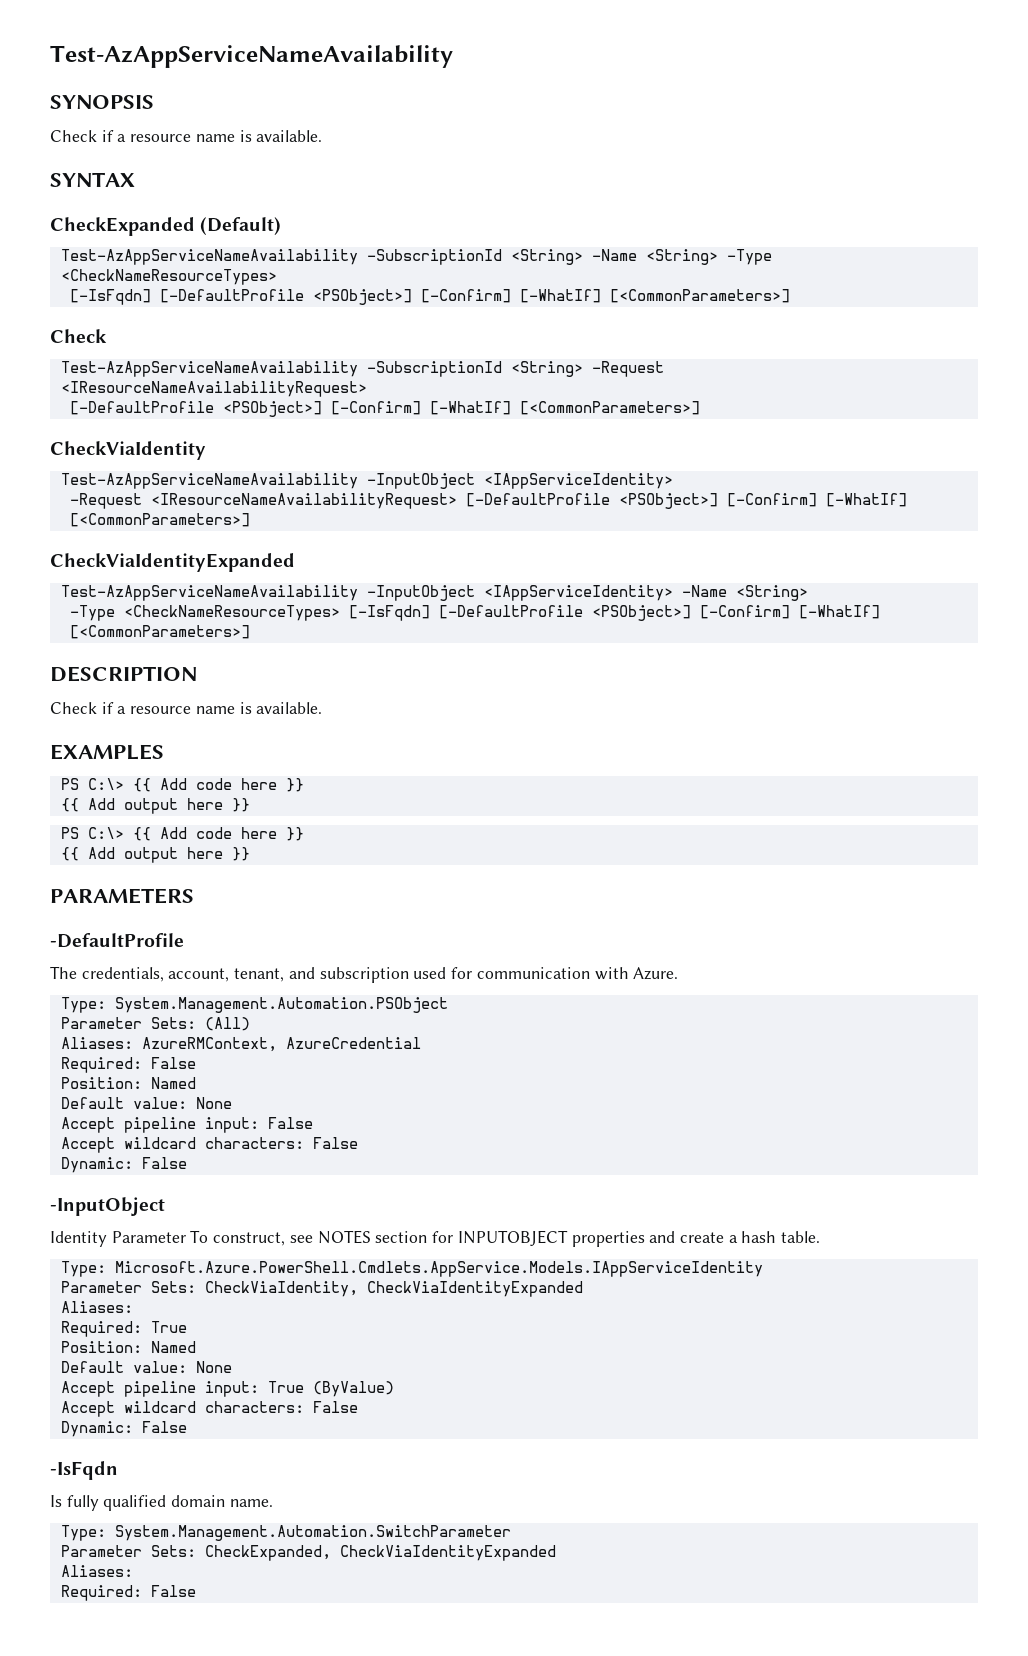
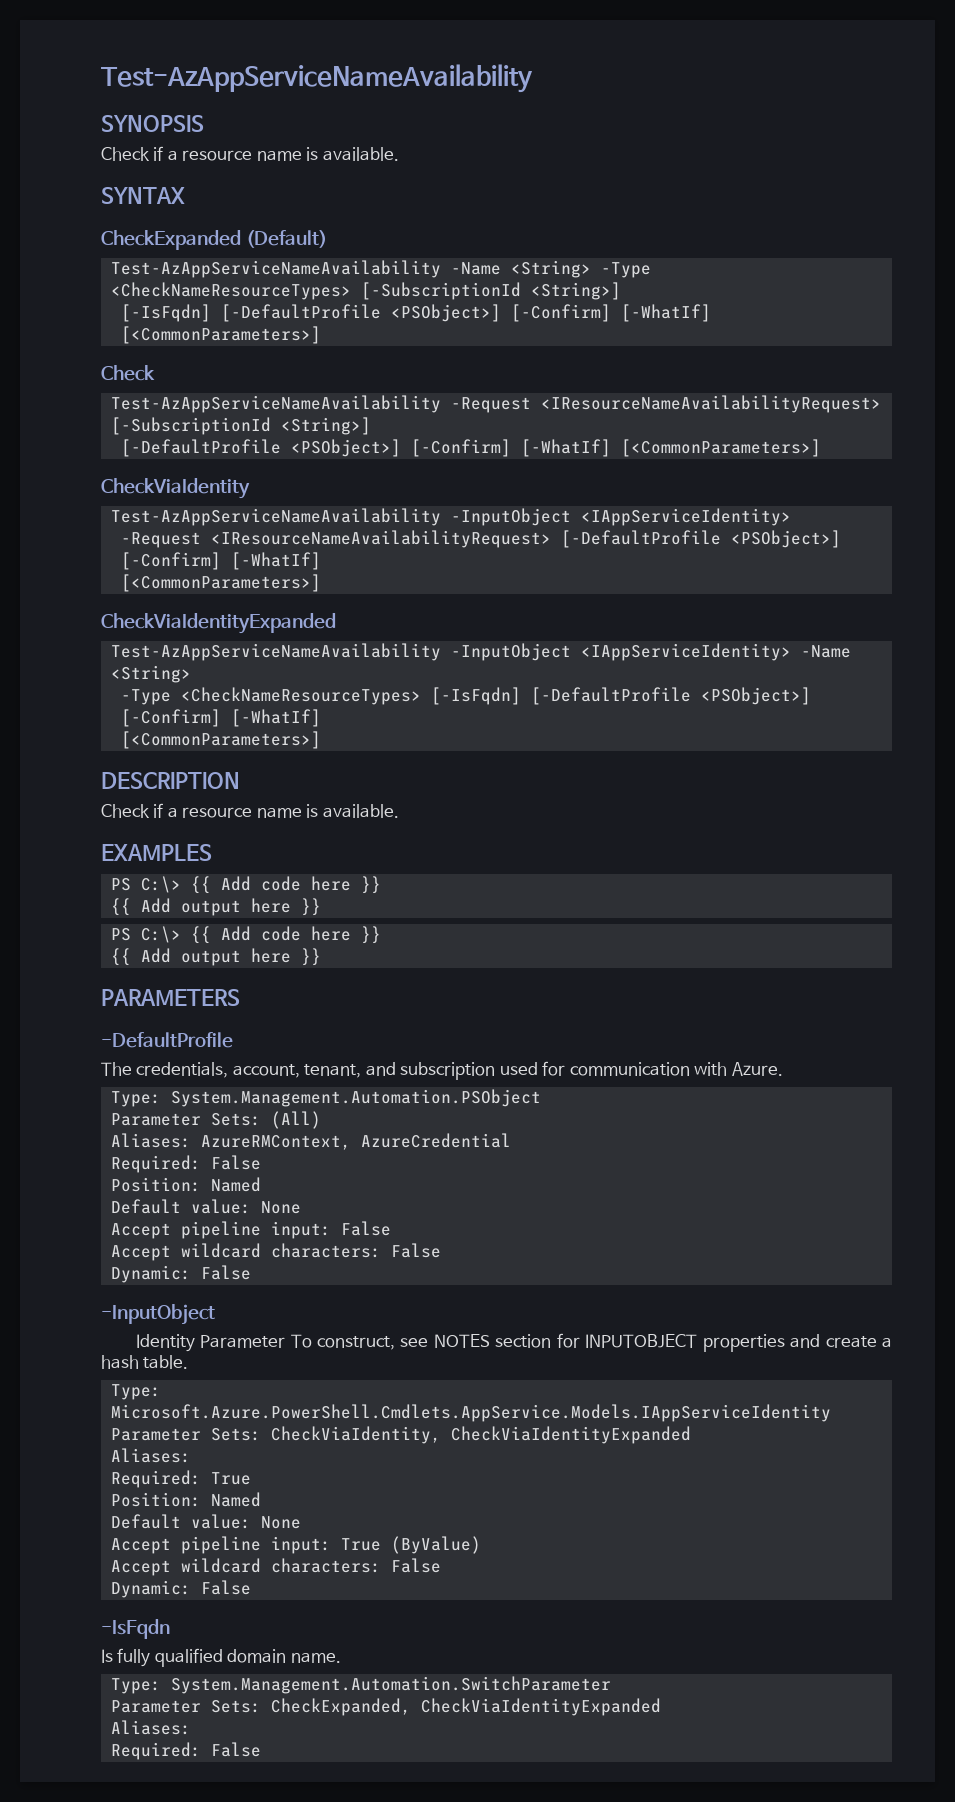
[366,249,583,265] -SubscriptionId <String> -> (441, 269) none
(277, 277) none -> [360,282,621,300] [-SubscriptionId <String>]
[366,361,664,377] [60,381,367,397] -SubscriptionId <String> -Request <IResourceNameAvailabilityRequest> -> [450,395,881,413] [110,417,371,435] -Request <IResourceNameAvailabilityRequest> [-SubscriptionId <String>]

